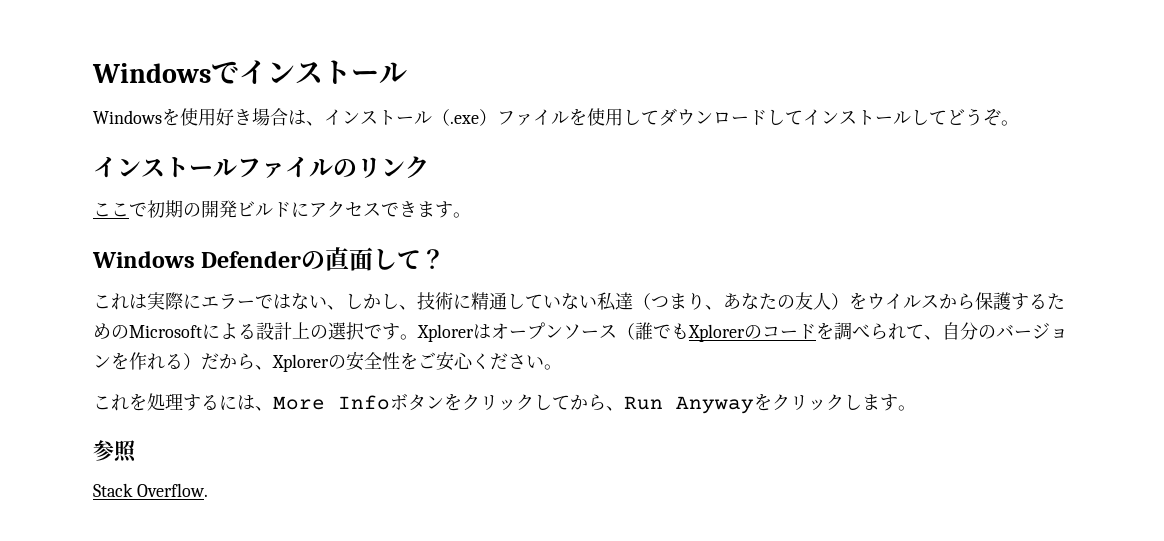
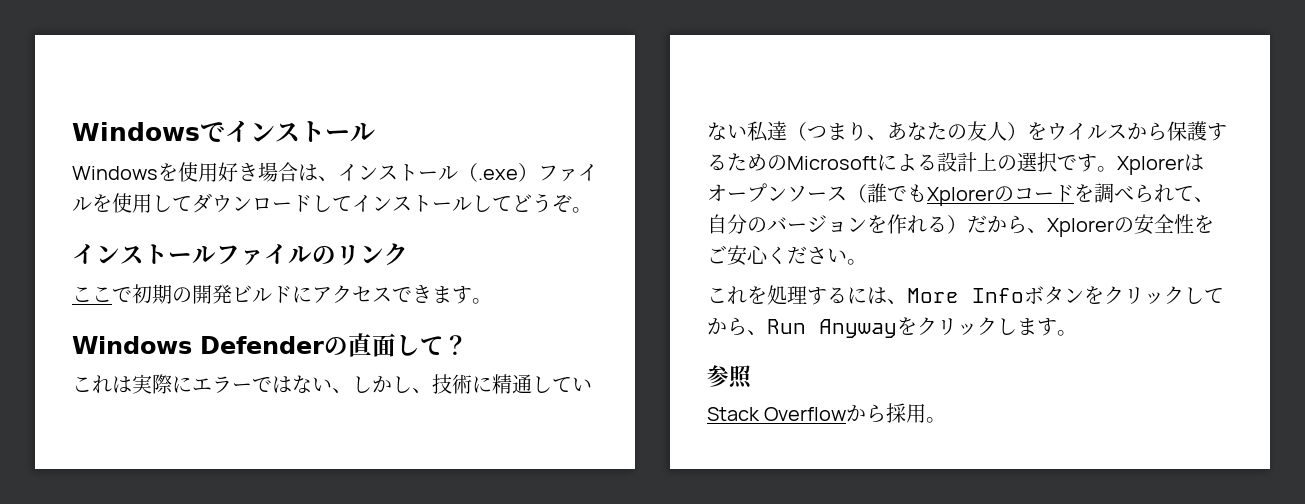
[136,483,208,497] Overflow. -> [764,403,947,423] Overflowから採用。

